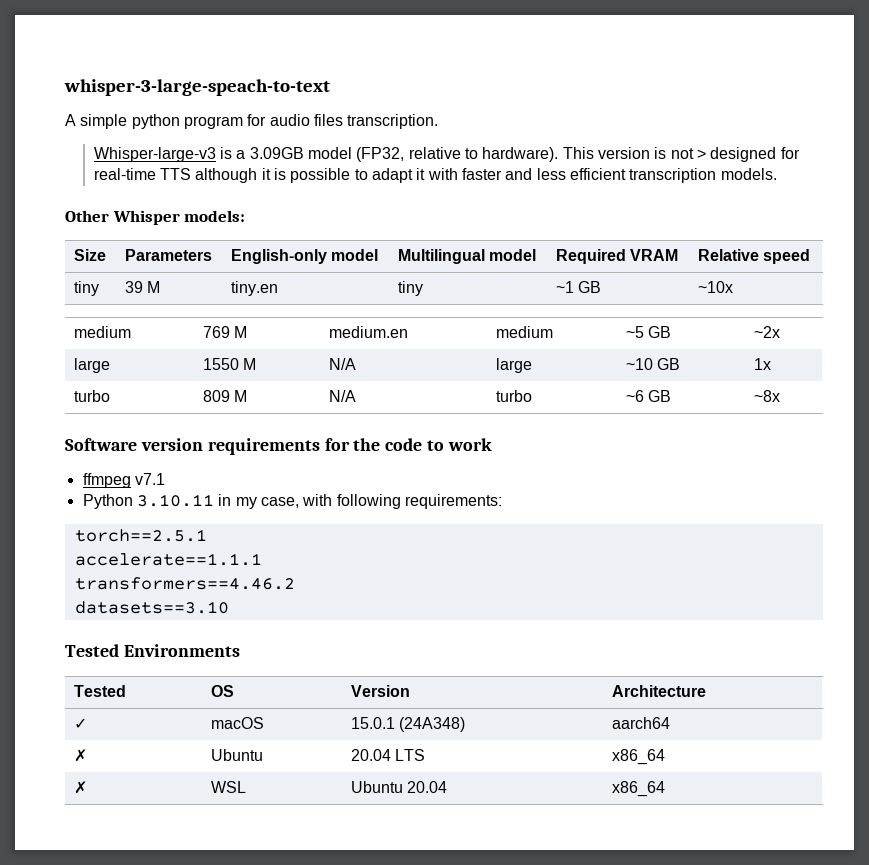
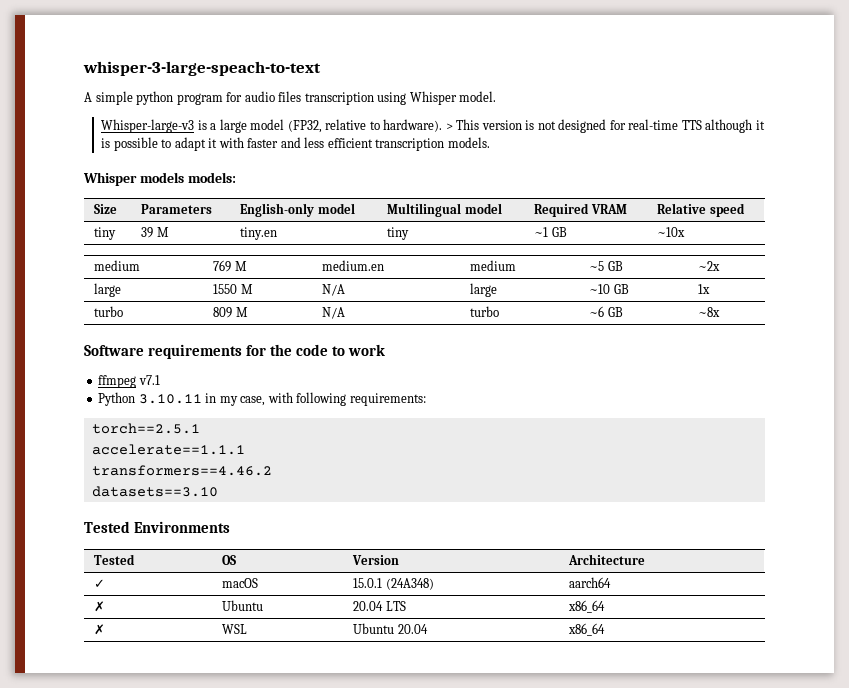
[347,114,439,129] transcription. -> [304,91,497,105] transcription using Whisper model.
[249,147,304,159] 3.09GB -> [219,119,247,133] large
(559, 154) none -> [445,123,453,130] >
[696,149,706,159] > -> (556, 125) none
[65,210,180,225] Other Whisper -> [83,172,184,186] Whisper models
[140,438,203,451] version -> (144, 350) none

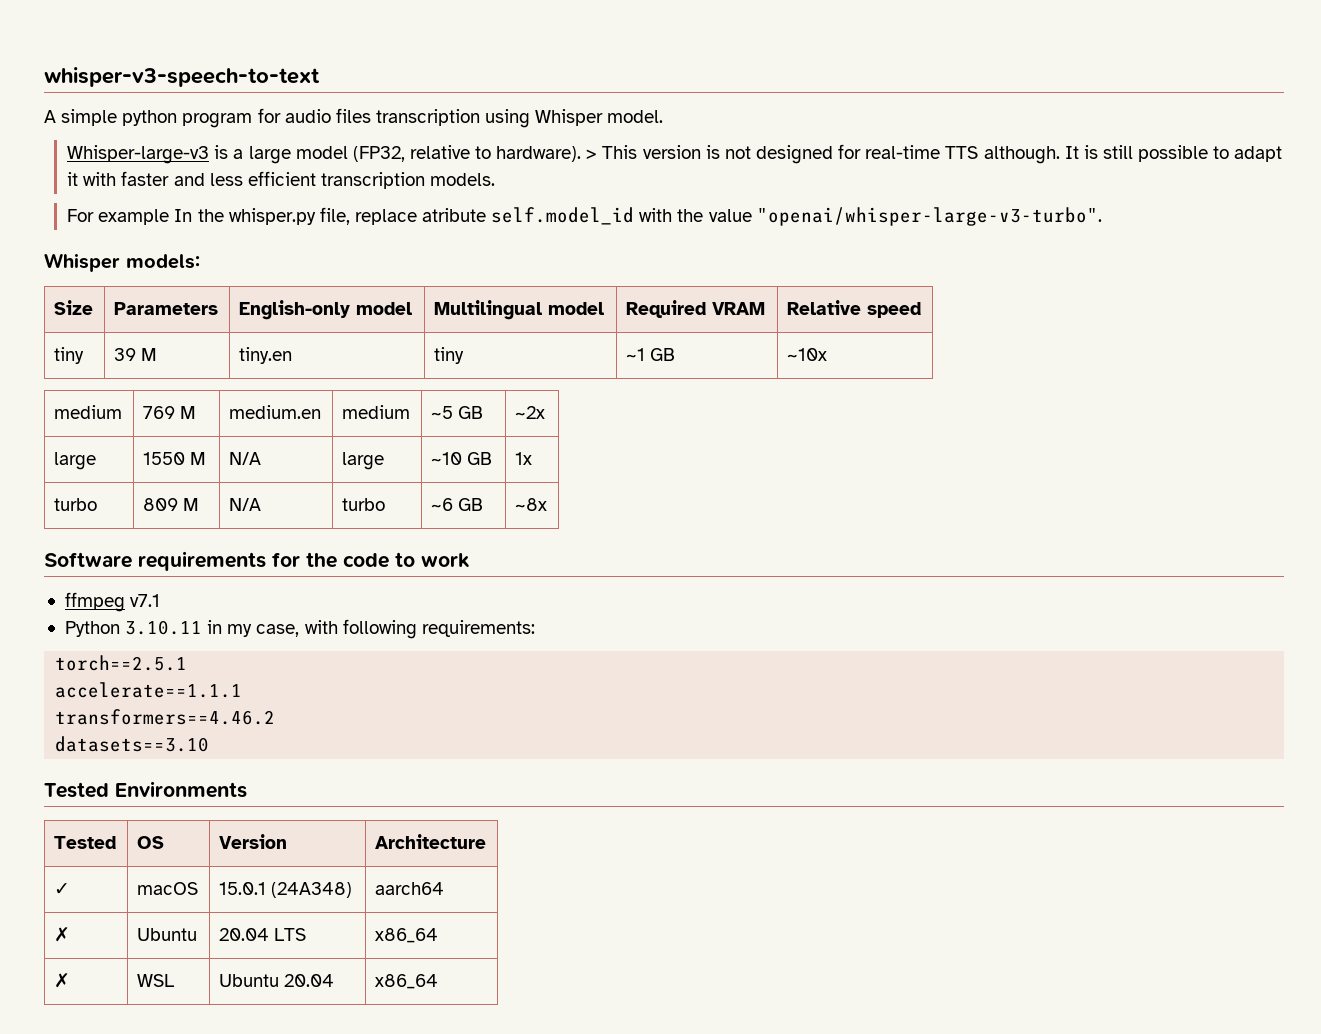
[83,61,321,76] whisper-3-large-speach-to-text -> [44,67,320,87] whisper-v3-speech-to-text
[705,119,765,133] [101,138,111,148] although it is -> [983,145,1133,164] although. It is still
[83,172,184,186] // Whisper models -> [67,207,1102,226] [44,253,120,272] // For example In the whisper.py file, replace atribute self.model_id with the value "openai/whisper-large-v3-turbo". // Whisper

